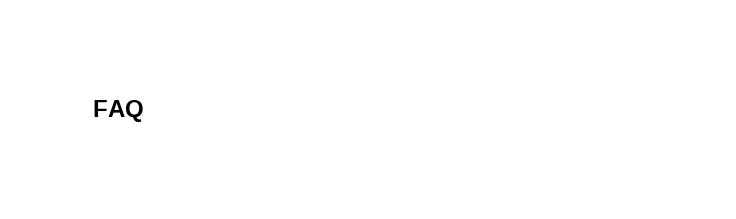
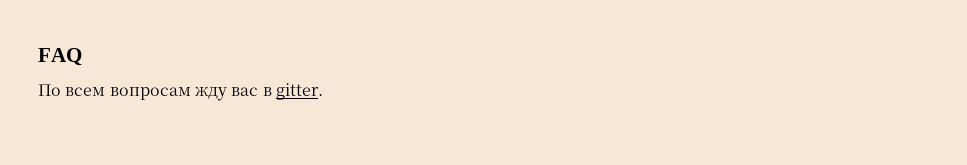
(144, 111) none -> [38,83,323,101] // По всем вопросам жду вас в gitter.

